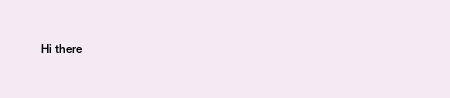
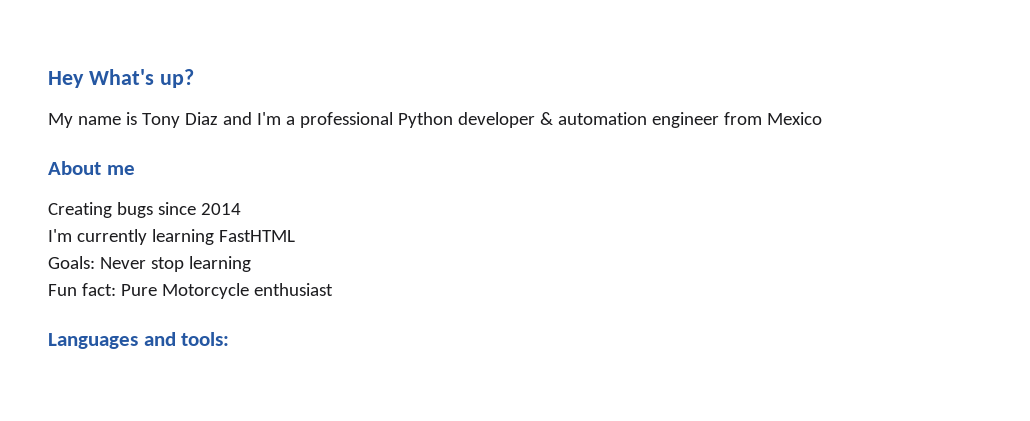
[41,44,84,53] Hi there -> [48,69,194,88] [48,112,822,128] [48,161,135,175] [48,202,241,218] [48,229,295,245] [48,256,251,272] [48,283,333,299] [48,332,230,349] Hey What's up? // My name is Tony Diaz and I'm a professional Python developer & automation engineer from Mexico // About me // Creating bugs since 2014 // I'm currently learning FastHTML // Goals: Never stop learning // Fun fact: Pure Motorcycle enthusiast // Languages and tools:

